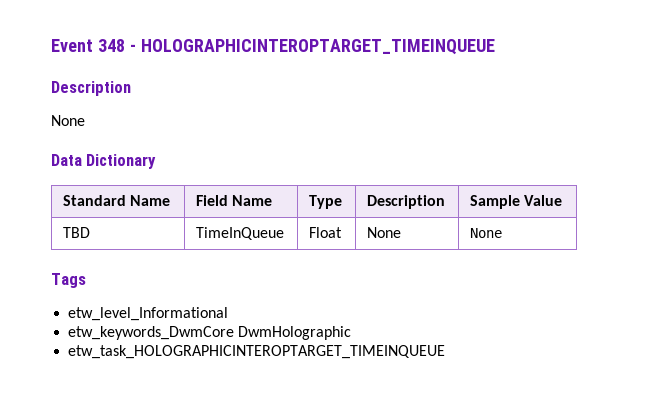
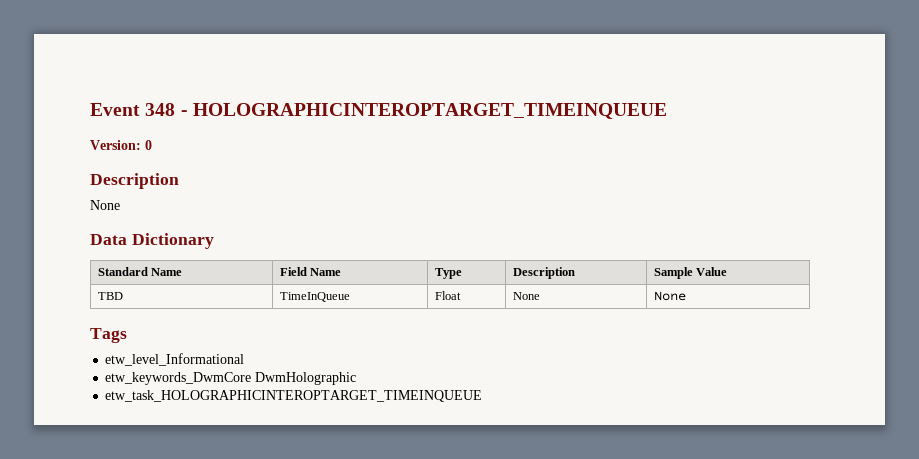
(495, 47) none -> [90,140,152,150] // Version: 0

